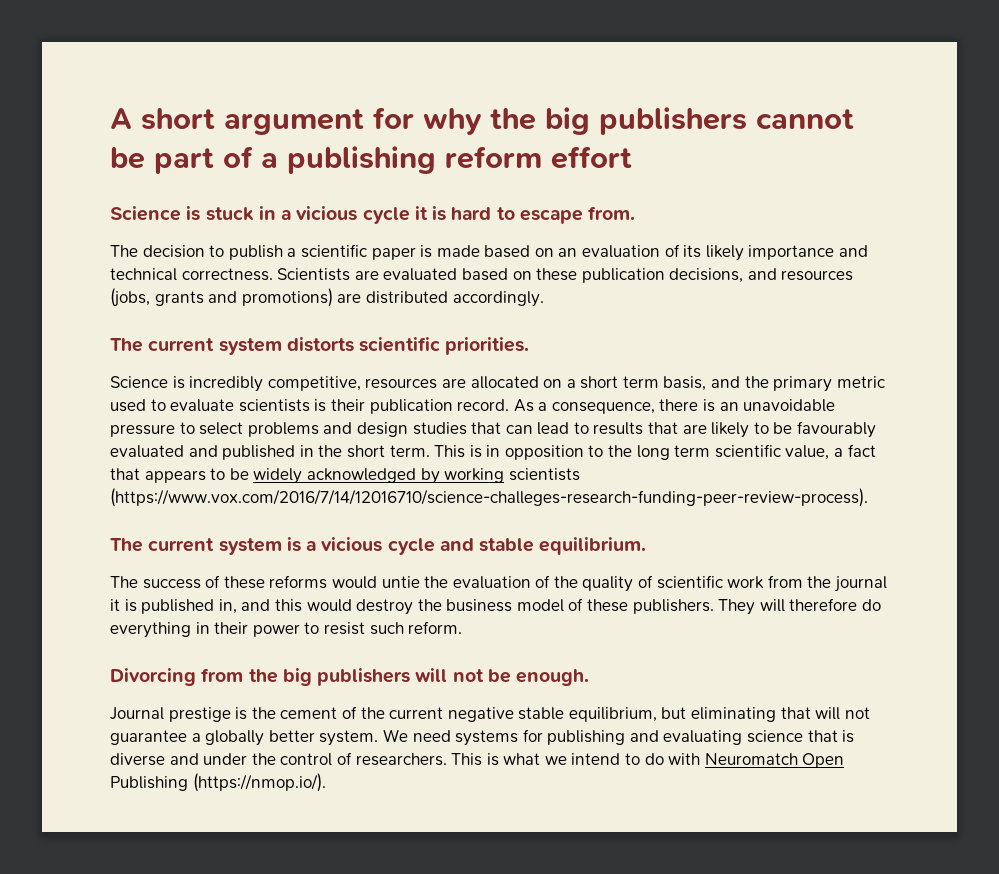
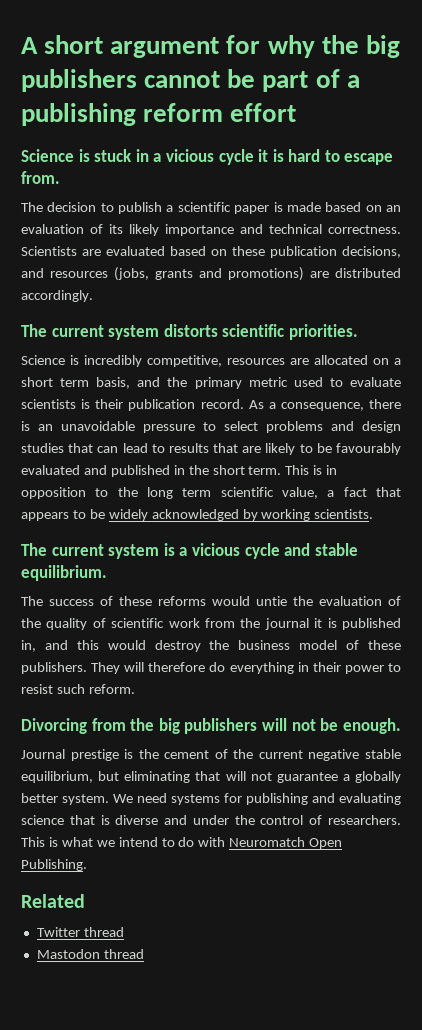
[508,468,580,481] [110,488,868,507] scientists (https://www.vox.com/2016/7/14/12016710/science-challeges-research-funding-peer-review-process). -> [314,509,374,519] scientists.
[110,773,326,792] Publishing (https://nmop.io/). -> [21,859,87,871] [21,894,85,908] [36,927,124,937] [36,949,144,959] Publishing. // Related // Twitter thread // Mastodon thread

